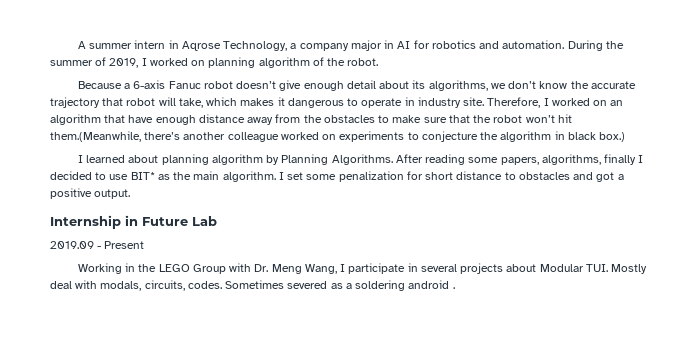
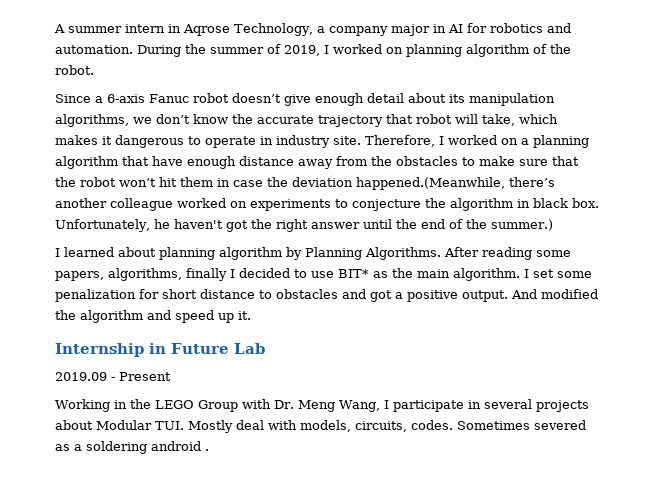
[78,81,123,89] Because -> [55,94,91,103] Since
(426, 84) none -> [469,93,555,106] manipulation
[610,100,624,106] an -> [521,135,589,148] a planning
[50,131,141,142] them.(Meanwhile, -> [180,177,505,190] them in case the deviation happened.(Meanwhile,
[599,132,626,142] box.) -> [572,198,599,208] [55,219,553,232] box. Unfortunately, he haven't got the right answer until the end of the summer.)
(131, 194) none -> [511,289,598,299] [55,310,251,323] And modified the algorithm and speed up it.
[100,281,142,291] modals, -> [300,420,351,432] models,

